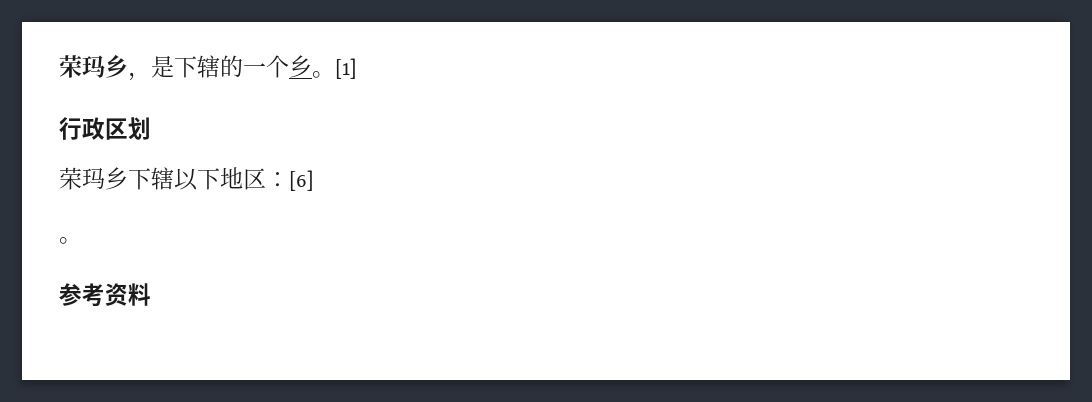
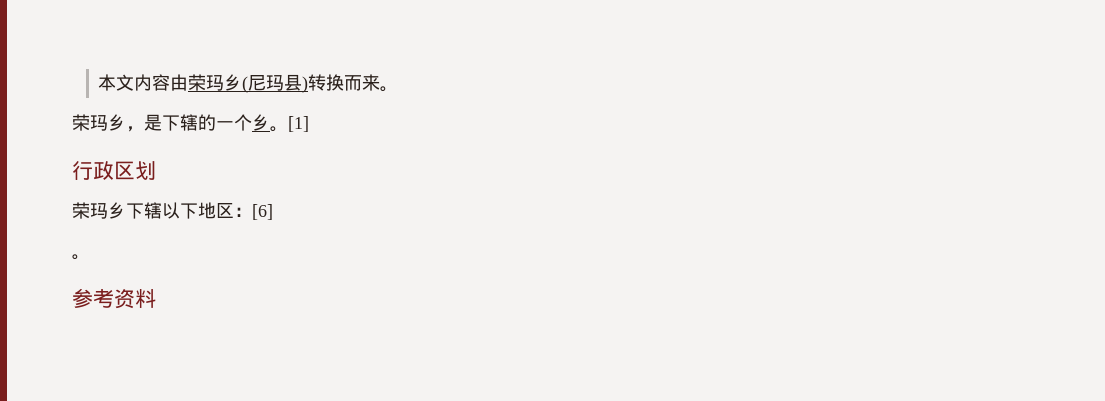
(59, 66) none -> [98,74,399,93] 本文内容由荣玛乡(尼玛县)转换而来。 //

